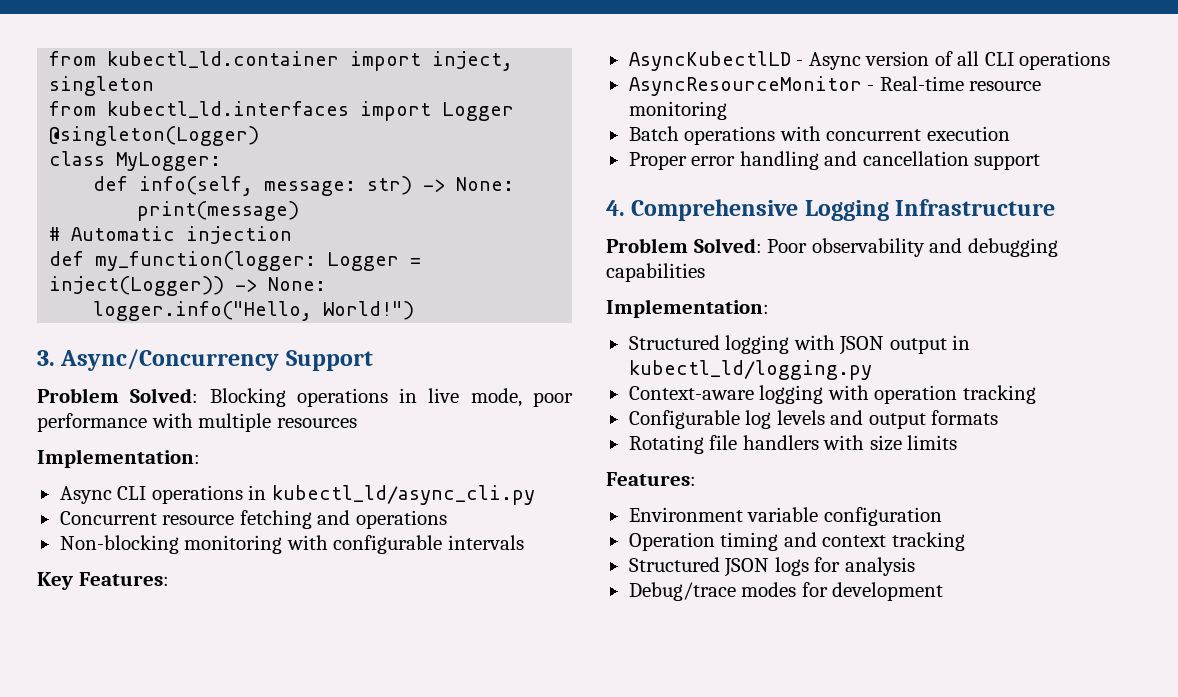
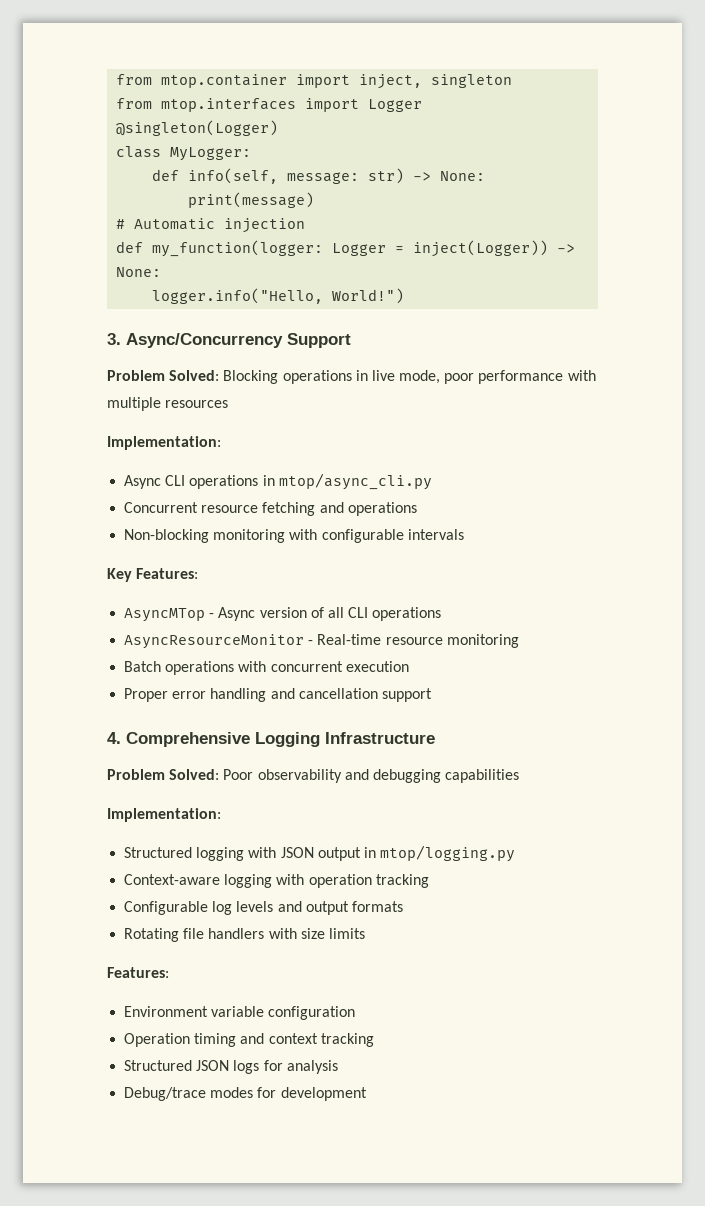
[49,51,340,68] from kubectl_ld.container -> [116,74,288,88] from mtop.container
[107,101,350,118] kubectl_ld.interfaces -> [161,98,297,112] mtop.interfaces
[271,485,535,505] kubectl_ld/async_cli.py -> [278,473,432,490] mtop/async_cli.py
[628,51,791,71] AsyncKubectlLD -> [124,608,206,622] AsyncMTop
[628,360,872,380] kubectl_ld/logging.py -> [380,845,516,862] mtop/logging.py

